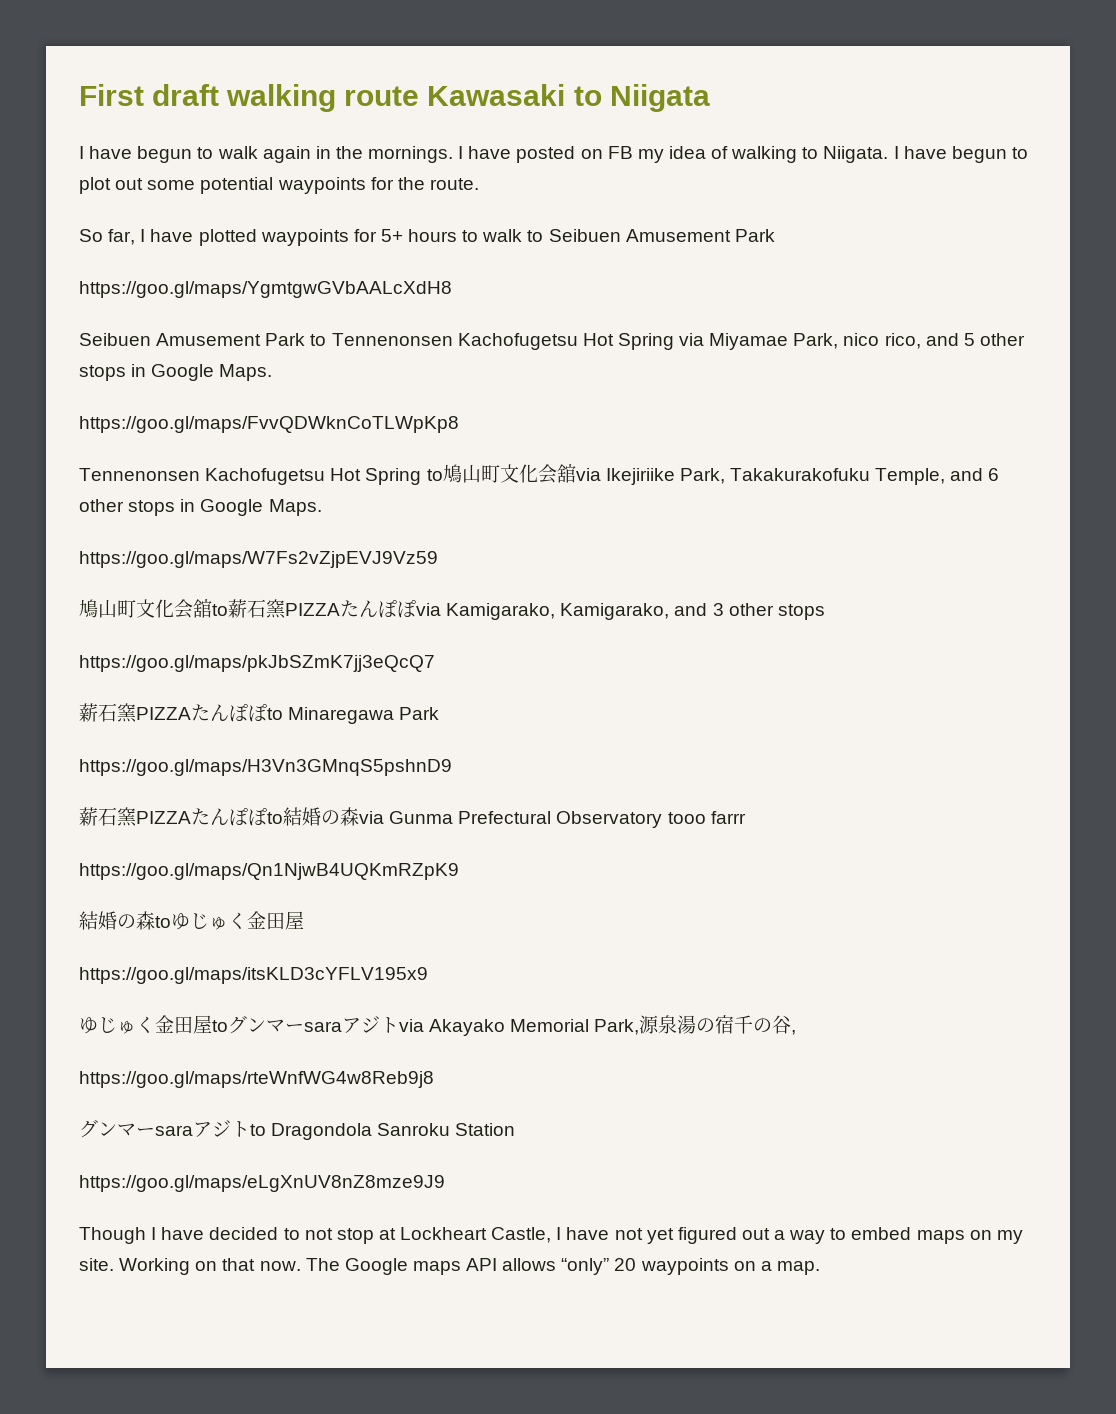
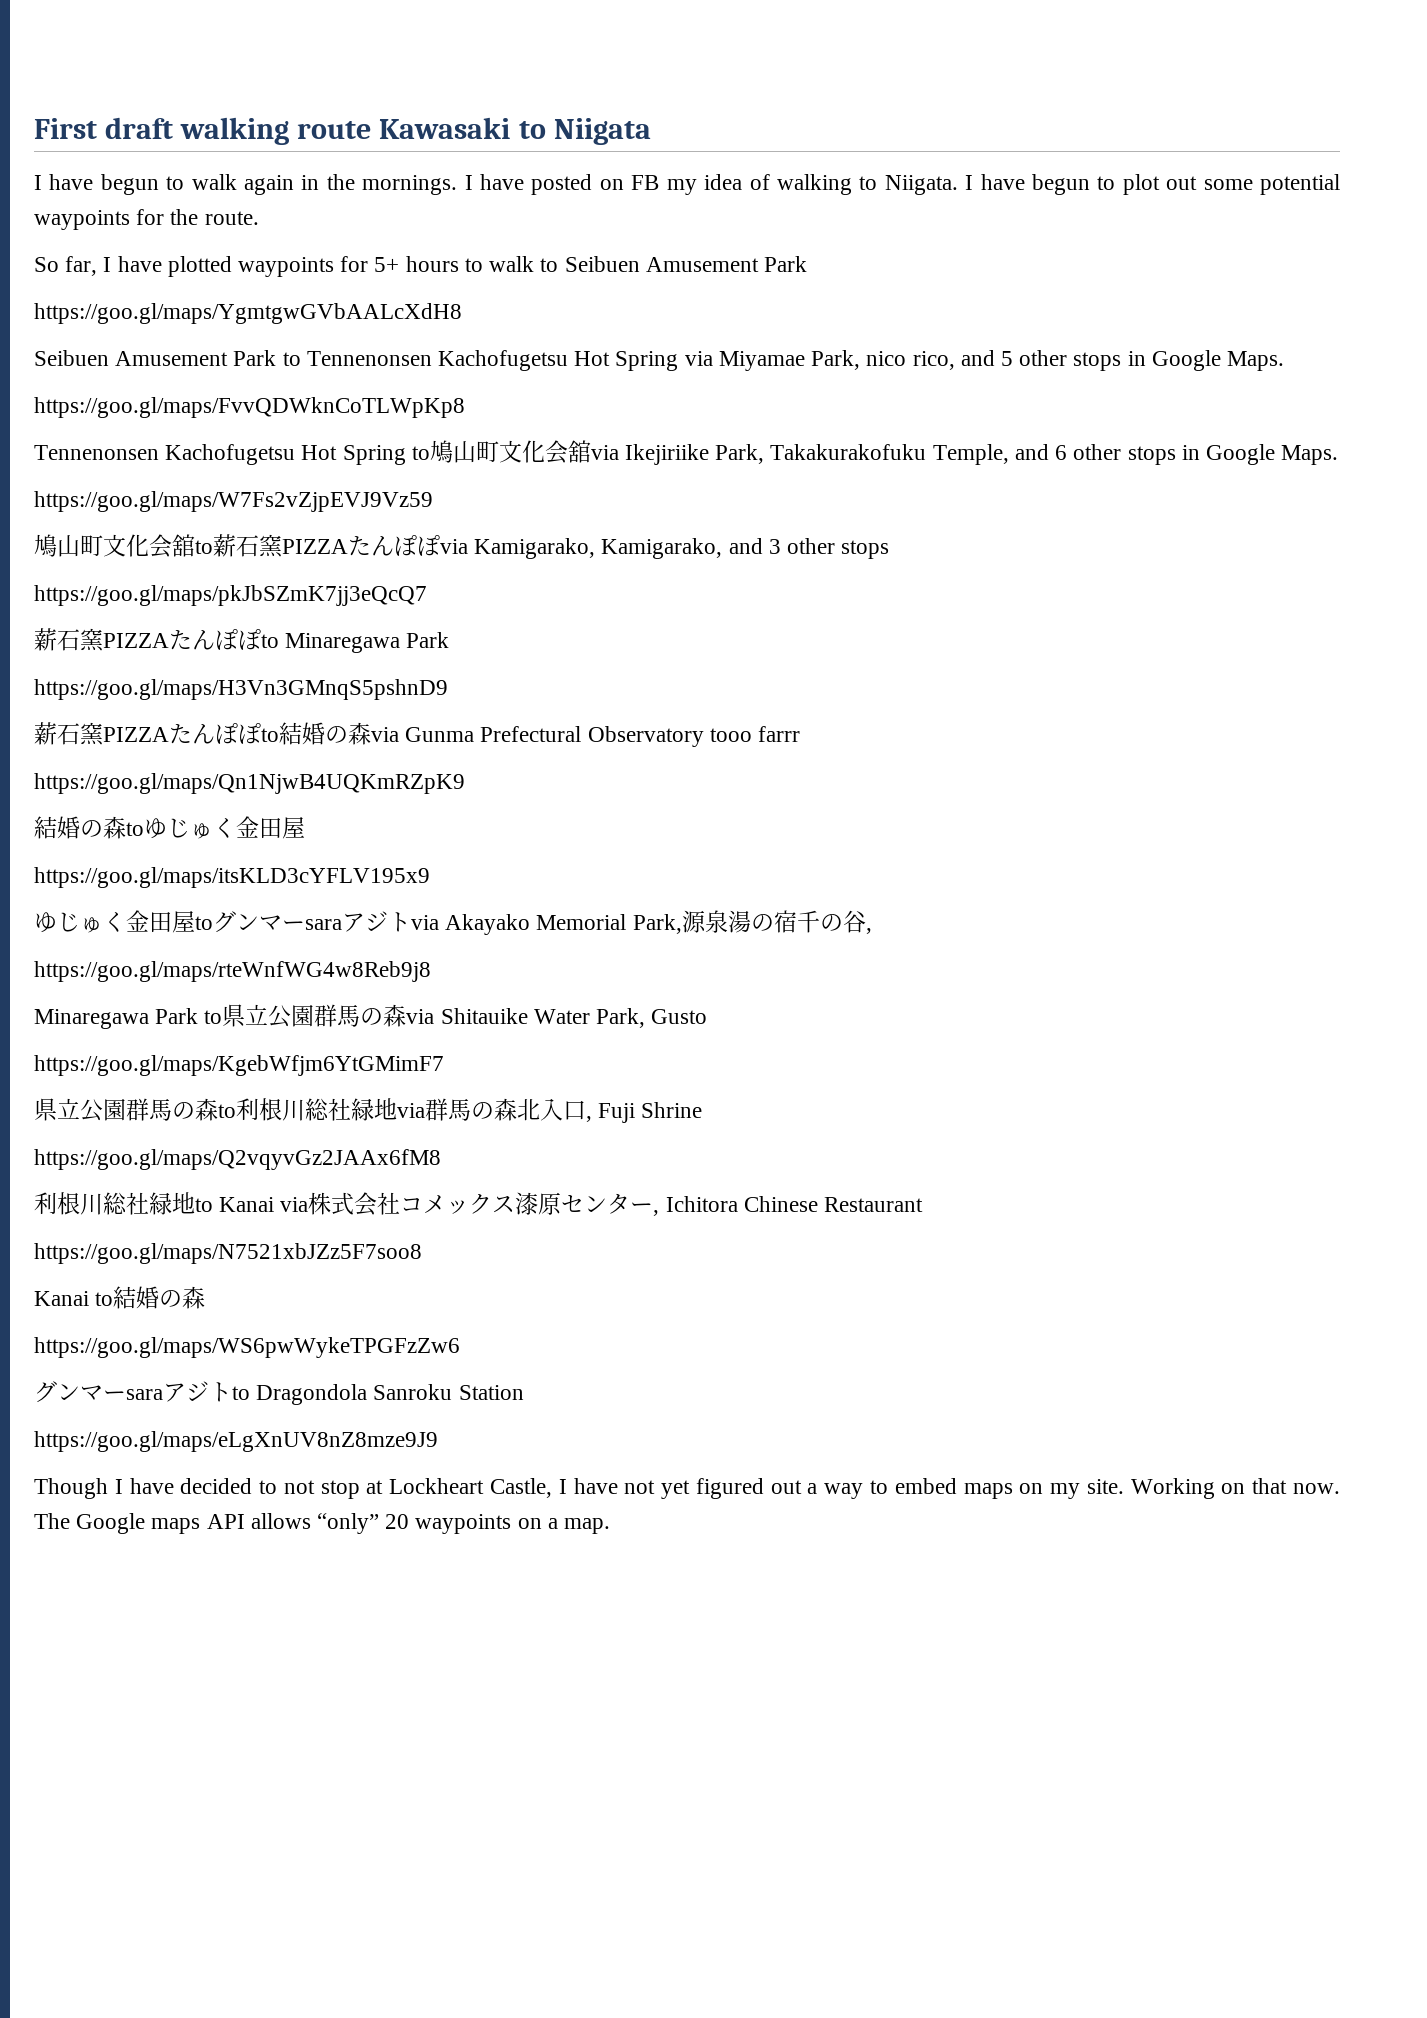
(434, 1079) none -> [34,1004,708,1029] [34,1055,444,1076] [34,1098,703,1123] [34,1149,441,1170] [34,1192,924,1216] [34,1243,422,1264] [34,1286,206,1309] [34,1337,460,1358] // Minaregawa Park to県立公園群馬の森via Shitauike Water Park, Gusto // https://goo.gl/maps/KgebWfjm6YtGMimF7 // 県立公園群馬の森to利根川総社緑地via群馬の森北入口, Fuji Shrine // https://goo.gl/maps/Q2vqyvGz2JAAx6fM8 // 利根川総社緑地to Kanai via株式会社コメックス漆原センター, Ichitora Chinese Restaurant // https://goo.gl/maps/N7521xbJZz5F7soo8 // Kanai to結婚の森 // https://goo.gl/maps/WS6pwWykeTPGFzZw6

